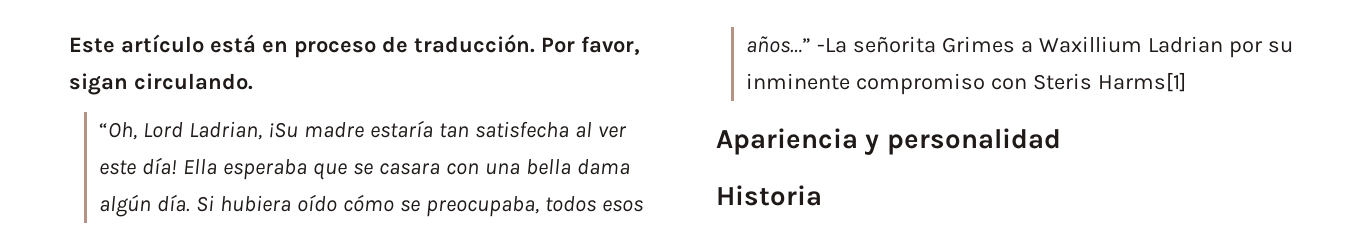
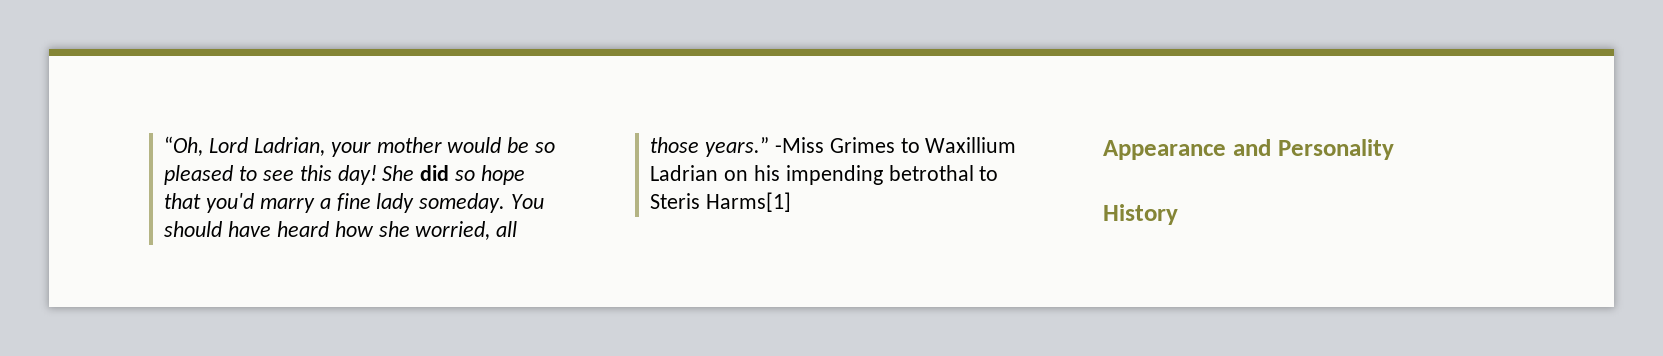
[69,34,640,58] [69,73,253,95] [99,120,627,140] [99,157,630,180] [99,194,643,217] [746,36,1293,58] [746,72,1187,95] [716,128,1061,155] [716,185,822,206] Este artículo está en proceso de traducción. Por favor, sigan circulando. // “Oh, Lord Ladrian, ¡Su madre estaría tan satisfecha al ver este día! Ella esperaba que se casara con una bella dama algún día. Si hubiera oído cómo se preocupaba, todos esos años…” -La señorita Grimes a Waxillium Ladrian por su inminente compromiso con Steris Harms[1] // Apariencia y personalidad // Historia -> [164,136,556,157] [164,165,525,185] [164,193,545,213] [164,221,518,240] [650,137,1017,157] [650,165,999,185] [650,192,792,212] [1103,139,1394,160] [1103,204,1178,225] “Oh, Lord Ladrian, your mother would be so pleased to see this day! She did so hope that you'd marry a fine lady someday. You should have heard how she worried, all those years.” -Miss Grimes to Waxillium Ladrian on his impending betrothal to Steris Harms[1] // Appearance and Personality // History

